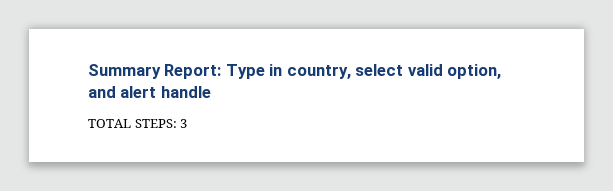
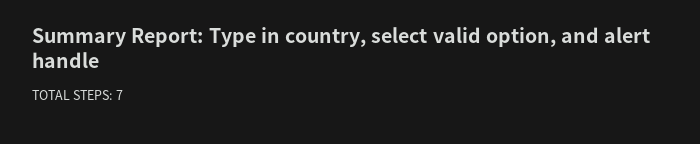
[180,119,188,128] 3 -> [115,90,123,100] 7

